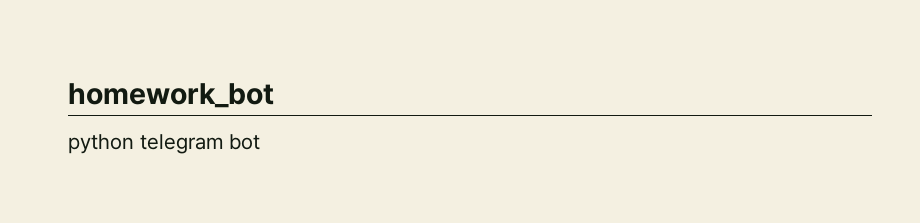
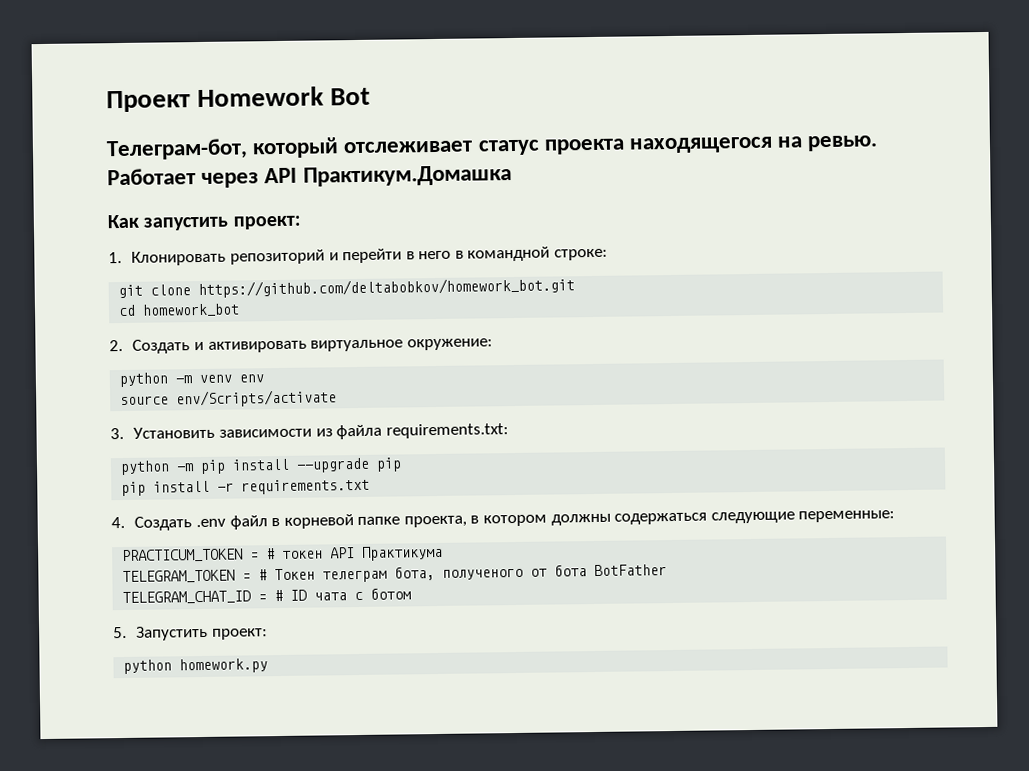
[68,83,274,108] [68,134,261,154] homework_bot // python telegram bot -> [106,86,371,113] [106,135,879,161] [107,165,512,188] [107,214,301,231] [108,246,609,266] [118,277,576,299] [118,303,241,317] [109,338,493,354] [119,372,265,388] [120,389,338,408] [110,423,509,440] [120,457,403,476] [121,478,371,497] [111,510,896,531] [122,545,444,563] [122,564,668,584] [122,587,412,605] [113,625,268,641] [123,658,269,675] Проект Homework Bot // Телеграм-бот, который отслеживает статус проекта находящегося на ревью. Работает через API Практикум.Домашка // Как запустить проект: // 1. Клонировать репозиторий и перейти в него в командной строке: // git clone https://github.com/deltabobkov/homework_bot.git // cd homework_bot // 2. Cоздать и активировать виртуальное окружение: // python -m venv env // source env/Scripts/activate // 3. Установить зависимости из файла requirements.txt: // python -m pip install --upgrade pip // pip install -r requirements.txt // 4. Создать .env файл в корневой папке проекта, в котором должны содержаться следующие переменные: // PRACTICUM_TOKEN = # токен API Практикума // TELEGRAM_TOKEN = # Токен телеграм бота, полученого от бота BotFather // TELEGRAM_CHAT_ID = # ID чата с ботом // 5. Запустить проект: // python homework.py

